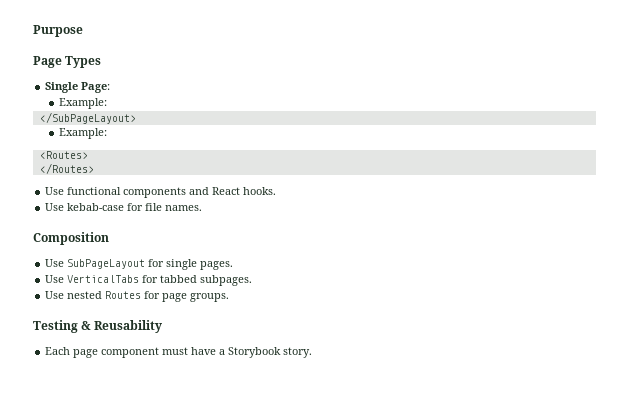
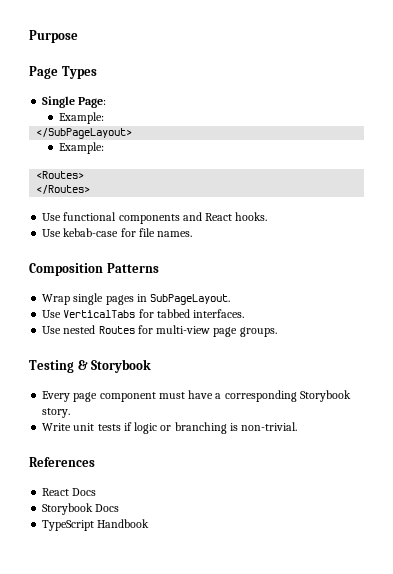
[45,259,234,270] // Use SubPageLayout for single pages. -> [106,263,159,273] [42,293,231,305] Patterns // Wrap single pages in SubPageLayout.
[200,275,253,286] subpages. -> [193,309,245,318] interfaces.
(161, 295) none -> [156,325,211,334] multi-view
[94,320,163,333] [45,347,71,355] Reusability // Each -> [91,359,152,373] [42,391,71,402] Storybook // Every
(226, 352) none -> [224,390,297,402] corresponding
(313, 352) none -> [42,422,298,434] [29,457,95,467] [42,488,97,496] [42,503,120,515] [42,519,150,531] // Write unit tests if logic or branching is non-trivial. // References // React Docs // Storybook Docs // TypeScript Handbook

